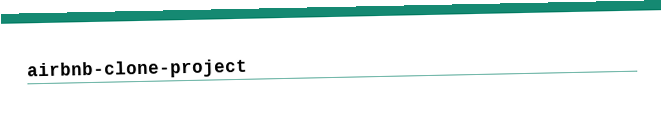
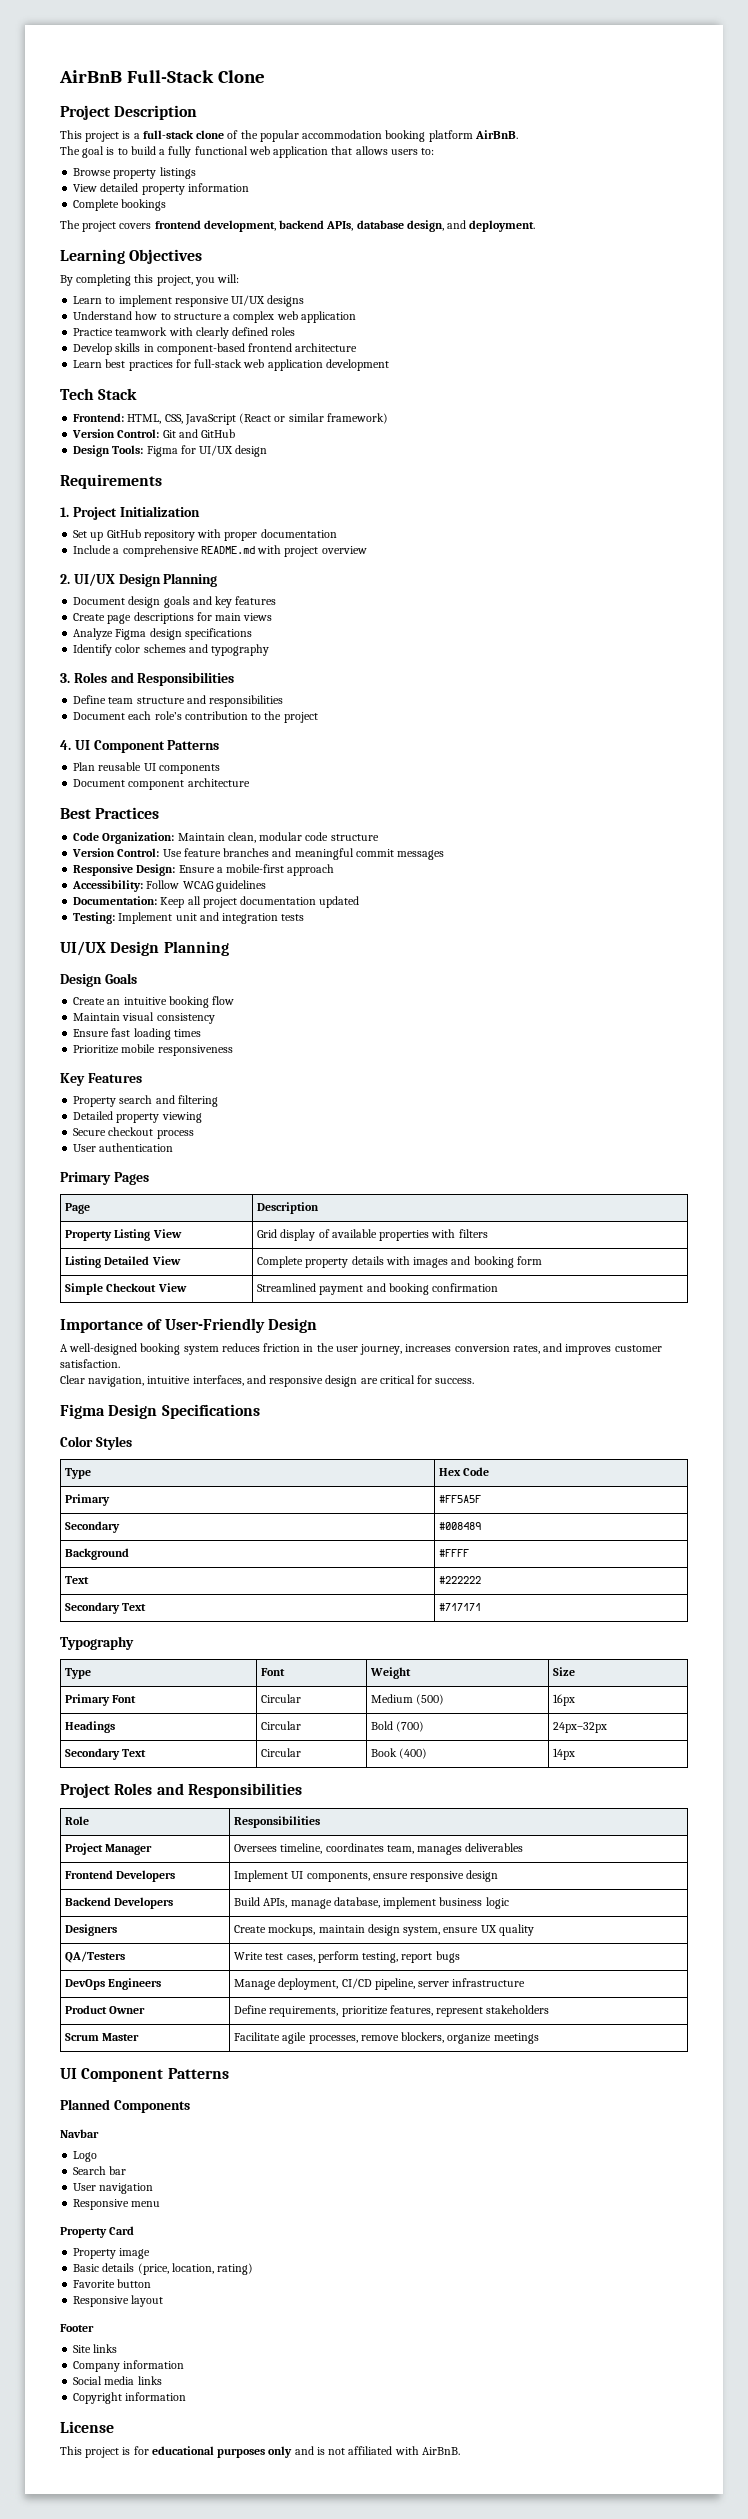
[26,58,248,81] airbnb-clone-project -> [59,70,265,83] [60,105,198,120] [60,130,518,142] [60,146,435,158] [73,167,196,179] [73,183,249,195] [73,199,167,211] [60,220,536,232] [60,249,203,264] [60,274,240,286] [73,295,305,307] [73,311,356,323] [73,327,296,339] [73,343,358,355] [73,359,389,371] [60,388,138,400] [73,413,388,425] [72,429,236,438] [73,445,268,457] [60,474,162,489] [60,506,200,520] [73,529,337,541] [73,545,367,557] [60,573,218,587] [73,596,277,608] [73,612,273,624] [73,628,252,640] [73,644,270,656] [60,672,235,686] [73,695,284,707] [73,711,318,723] [60,740,220,753] [73,762,220,774] [73,778,250,790] [60,807,160,819] [73,832,379,844] [72,848,445,860] [73,864,335,876] [72,880,266,892] [73,896,360,908] [73,912,305,924] [60,941,229,956] [60,973,137,987] [73,996,235,1008] [73,1012,215,1024] [73,1028,201,1040] [73,1044,233,1056] [60,1073,142,1086] [73,1095,218,1107] [73,1111,202,1123] [73,1127,194,1139] [73,1143,174,1152] [60,1172,149,1185] [65,1203,91,1214] [257,1202,320,1214] [65,1229,182,1241] [257,1229,488,1241] [65,1256,181,1268] [257,1256,542,1268] [65,1283,187,1295] [257,1283,499,1295] [60,1318,317,1333] [60,1343,662,1355] [60,1359,120,1368] [60,1375,475,1387] [60,1404,260,1419] [60,1436,132,1450] [65,1468,92,1479] [439,1467,490,1476] [65,1494,111,1506] [439,1495,482,1503] [65,1521,121,1533] [439,1522,482,1530] [65,1548,130,1560] [439,1549,470,1557] [65,1576,90,1584] [439,1576,482,1584] [65,1602,147,1614] [439,1603,482,1611] [60,1636,134,1650] [65,1668,92,1679] [261,1668,286,1676] [370,1667,412,1679] [553,1667,576,1676] [65,1694,137,1706] [261,1694,302,1703] [371,1694,445,1705] [553,1694,576,1706] [65,1721,116,1733] [261,1721,302,1730] [371,1721,425,1732] [553,1722,608,1733] [65,1748,147,1760] [261,1748,302,1757] [371,1748,428,1759] [553,1748,576,1760] [60,1783,302,1798] [65,1816,90,1825] [234,1816,321,1828] [65,1843,153,1855] [234,1843,524,1855] [65,1870,176,1882] [234,1870,499,1882] [65,1897,174,1909] [234,1897,509,1909] [65,1924,118,1936] [234,1924,534,1936] [65,1951,126,1963] [234,1951,460,1963] [65,1978,162,1990] [234,1978,526,1990] [65,2005,146,2014] [234,2005,550,2017] [65,2033,140,2041] [234,2032,539,2044] [60,2068,229,2082] [60,2099,190,2113] [60,2129,99,2138] [73,2151,98,2162] [73,2166,127,2175] [73,2183,154,2194] [73,2199,161,2210] [60,2226,135,2238] [73,2248,151,2259] [73,2263,254,2275] [73,2279,152,2288] [73,2295,164,2307] [60,2324,94,2332] [73,2344,118,2353] [73,2360,185,2372] [73,2376,162,2385] [73,2392,187,2404] [60,2421,114,2433] [60,2446,460,2458] AirBnB Full-Stack Clone // Project Description // This project is a full-stack clone of the popular accommodation booking platform AirBnB. // The goal is to build a fully functional web application that allows users to: // Browse property listings // View detailed property information // Complete bookings // The project covers frontend development, backend APIs, database design, and deployment. // Learning Objectives // By completing this project, you will: // Learn to implement responsive UI/UX designs // Understand how to structure a complex web application // Practice teamwork with clearly defined roles // Develop skills in component-based frontend architecture // Learn best practices for full-stack web application development // Tech Stack // Frontend: HTML, CSS, JavaScript (React or similar framework) // Version Control: Git and GitHub // Design Tools: Figma for UI/UX design // Requirements // 1. Project Initialization // Set up GitHub repository with proper documentation // Include a comprehensive README.md with project overview // 2. UI/UX Design Planning // Document design goals and key features // Create page descriptions for main views // Analyze Figma design specifications // Identify color schemes and typography // 3. Roles and Responsibilities // Define team structure and responsibilities // Document each role’s contribution to the project // 4. UI Component Patterns // Plan reusable UI components // Document component architecture // Best Practices // Code Organization: Maintain clean, modular code structure // Version Control: Use feature branches and meaningful commit messages // Responsive Design: Ensure a mobile-first approach // Accessibility: Follow WCAG guidelines // Documentation: Keep all project documentation updated // Testing: Implement unit and integration tests // UI/UX Design Planning // Design Goals // Create an intuitive booking flow // Maintain visual consistency // Ensure fast loading times // Prioritize mobile responsiveness // Key Features // Property search and filtering // Detailed property viewing // Secure checkout process // User authentication // Primary Pages // Page | Description // Property Listing View | Grid display of available properties with filters // Listing Detailed View | Complete property details with images and booking form // Simple Checkout View | Streamlined payment and booking confirmation // Importance of User-Friendly Design // A well-designed booking system reduces friction in the user journey, increases conversion rates, and improves customer satisfaction. // Clear navigation, intuitive interfaces, and responsive design are critical for success. // Figma Design Specifications // Color Styles // Type | Hex Code // Primary | #FF5A5F // Secondary | #008489 // Background | #FFFF // Text | #222222 // Secondary Text | #717171 // Typography // Type | Font | Weight | Size // Primary Font | Circular | Medium (500) | 16px // Headings | Circular | Bold (700) | 24px–32px // Secondary Text | Circular | Book (400) | 14px // Project Roles and Responsibilities // Role | Responsibilities // Project Manager | Oversees timeline, coordinates team, manages deliverables // Frontend Developers | Implement UI components, ensure responsive design // Backend Developers | Build APIs, manage database, implement business logic // Designers | Create mockups, maintain design system, ensure UX quality // QA/Testers | Write test cases, perform testing, report bugs // DevOps Engineers | Manage deployment, CI/CD pipeline, server infrastructure // Product Owner | Define requirements, prioritize features, represent stakeholders // Scrum Master | Facilitate agile processes, remove blockers, organize meetings // UI Component Patterns // Planned Components // Navbar // Logo // Search bar // User navigation // Responsive menu // Property Card // Property image // Basic details (price, location, rating) // Favorite button // Responsive layout // Footer // Site links // Company information // Social media links // Copyright information // License // This project is for educational purposes only and is not affiliated with AirBnB.

